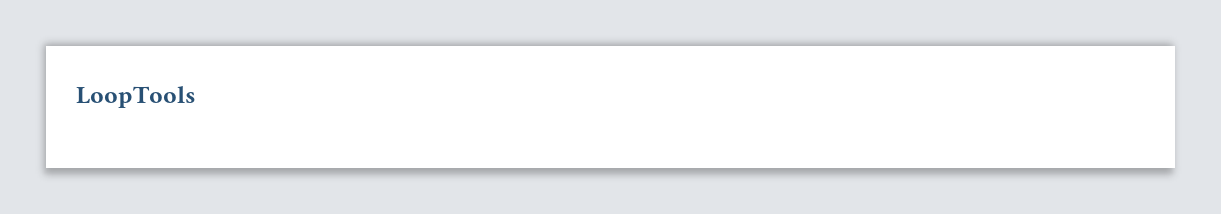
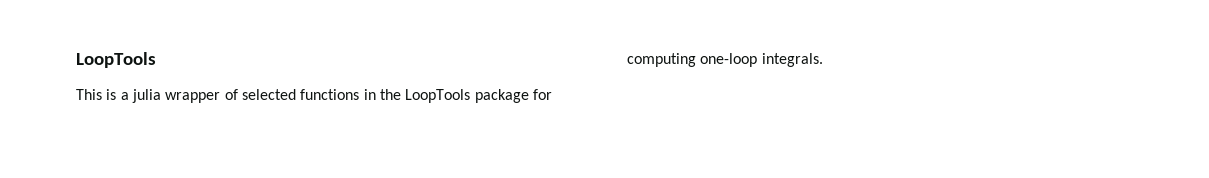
[76,86,196,108] LoopTools -> [76,52,156,68] [76,89,552,103] [627,53,823,67] LoopTools // This is a julia wrapper of selected functions in the LoopTools package for computing one-loop integrals.

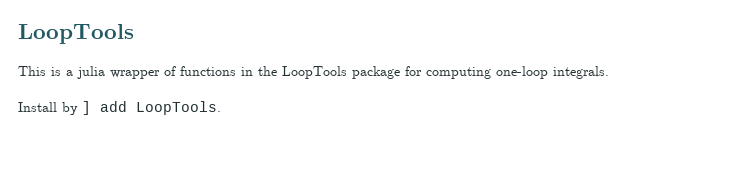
[241,89,296,100] selected -> (176, 71) none
(823, 60) none -> [18,101,221,115] // Install by ] add LoopTools.

